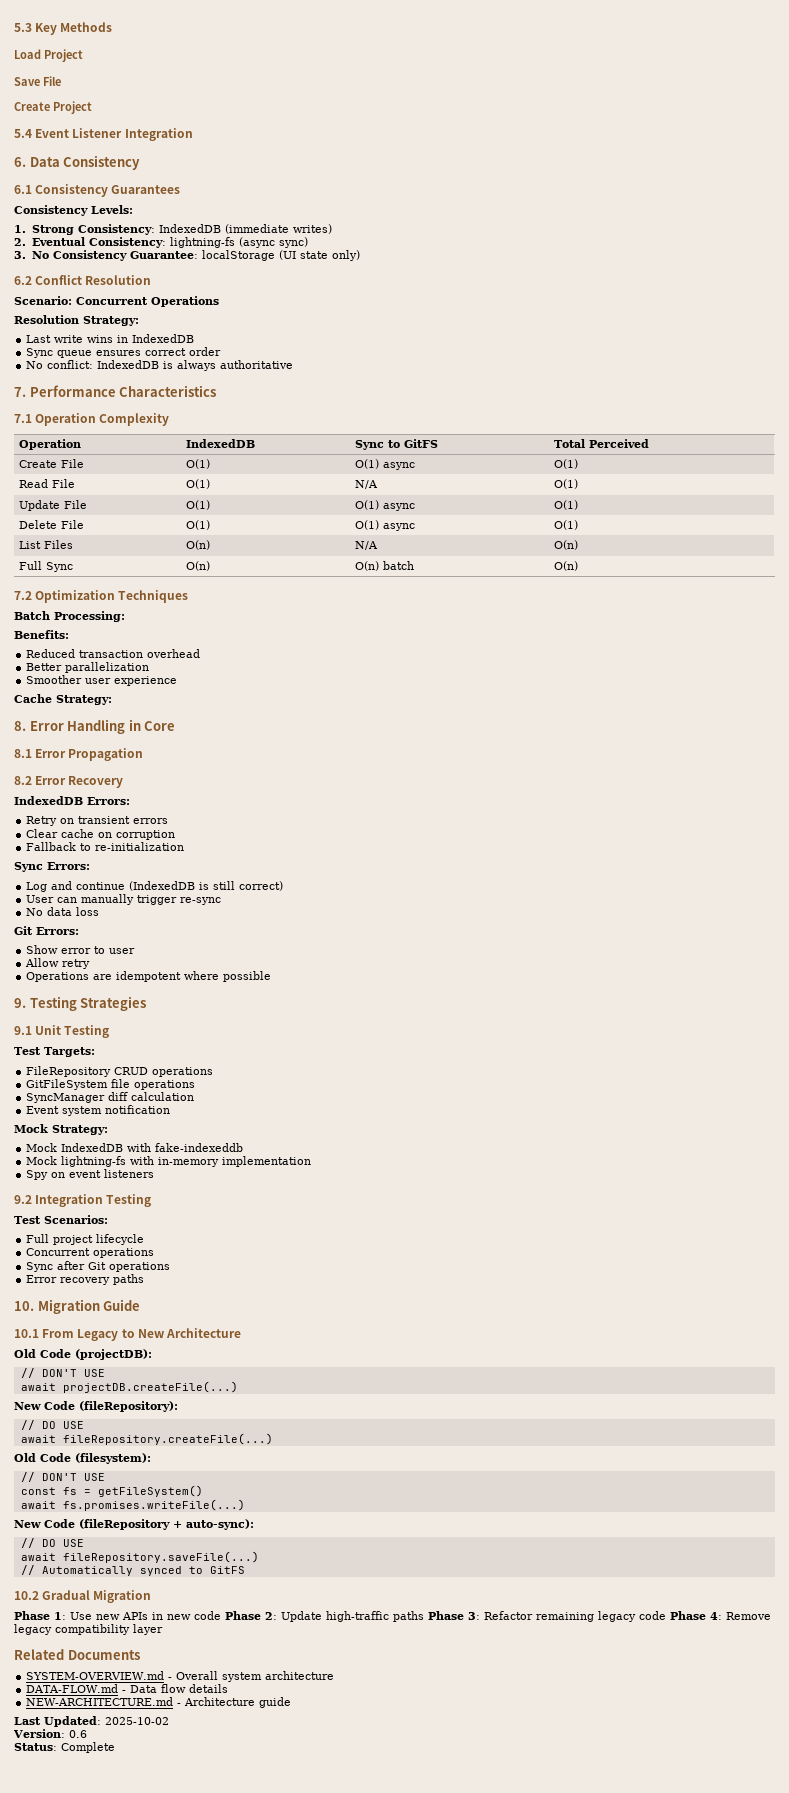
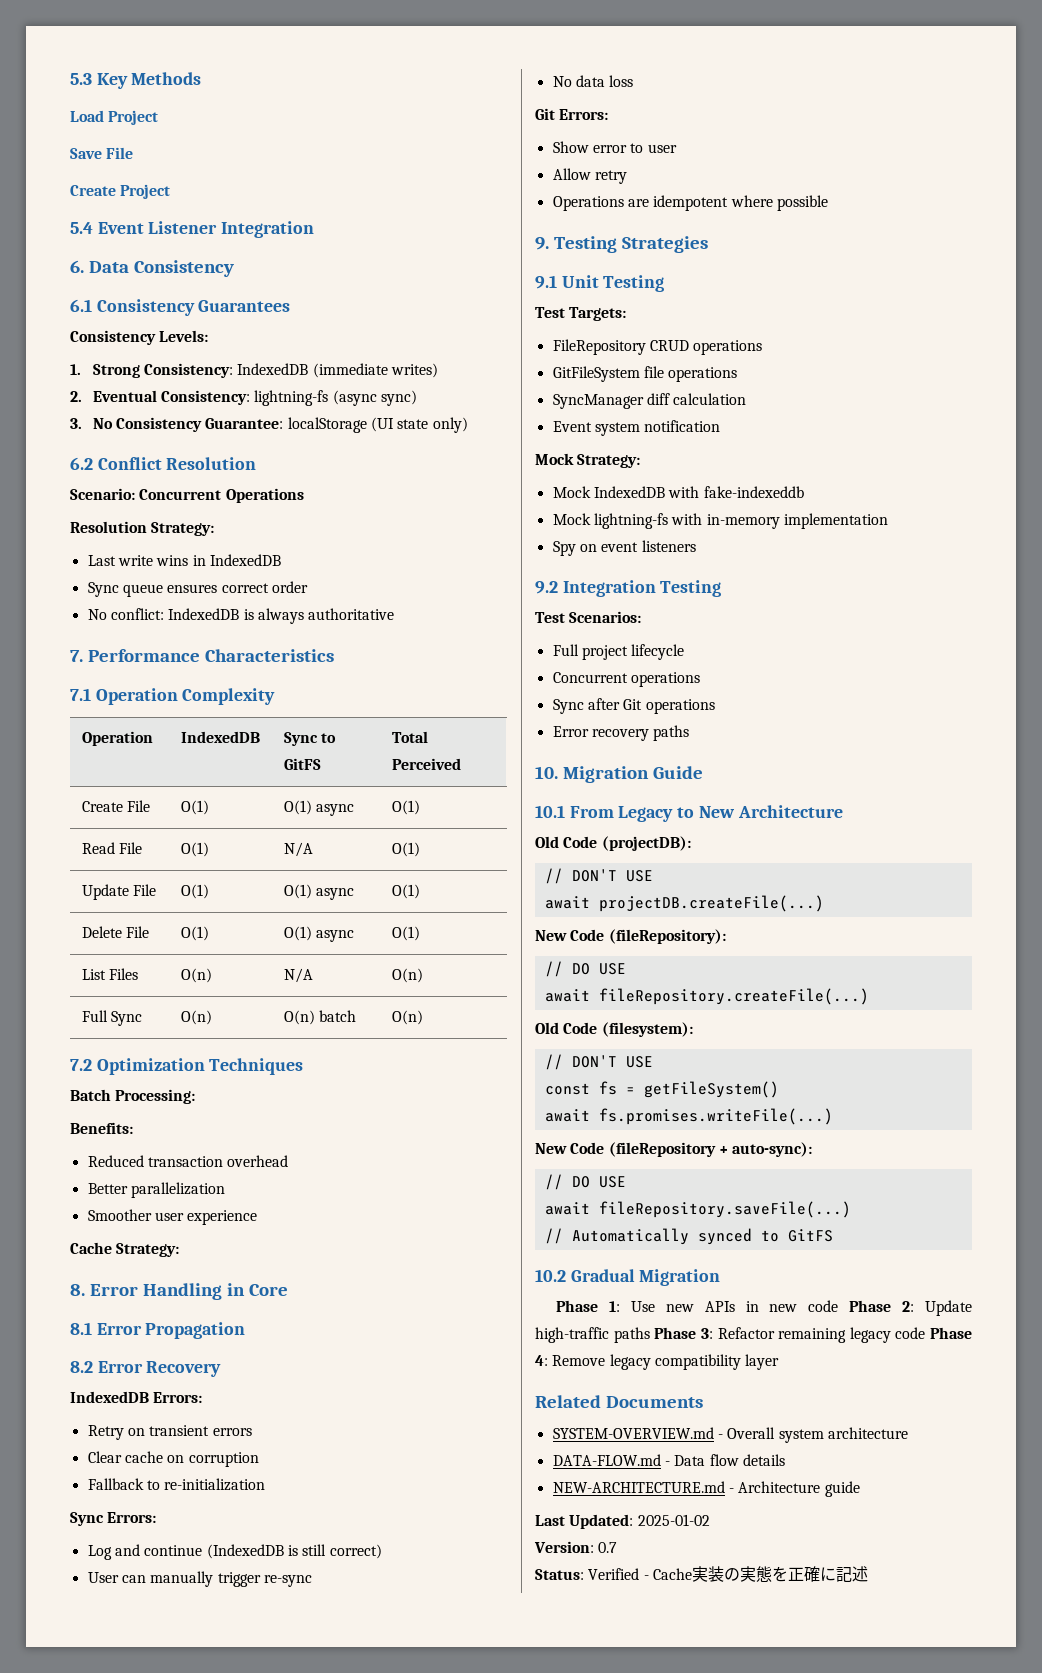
[105,1717,169,1725] 2025-10-02 -> [637,1514,710,1526] 2025-01-02
[69,1730,87,1738] 0.6 -> [598,1542,618,1553] 0.7
[61,1742,115,1753] Complete -> [588,1566,868,1582] Verified - Cache実装の実態を正確に記述

